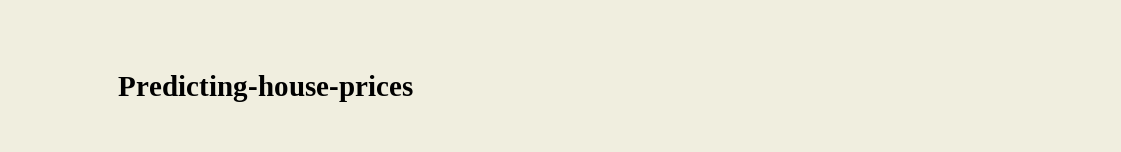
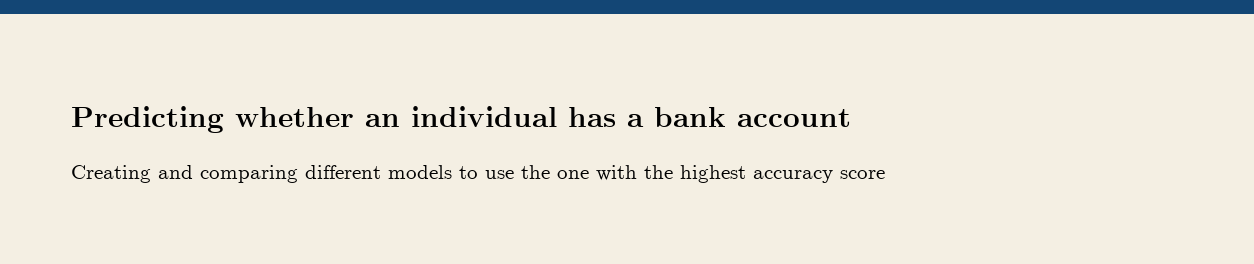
[118,75,413,102] Predicting-house-prices -> [71,106,851,133] [71,165,885,183] Predicting whether an individual has a bank account // Creating and comparing different models to use the one with the highest accuracy score

